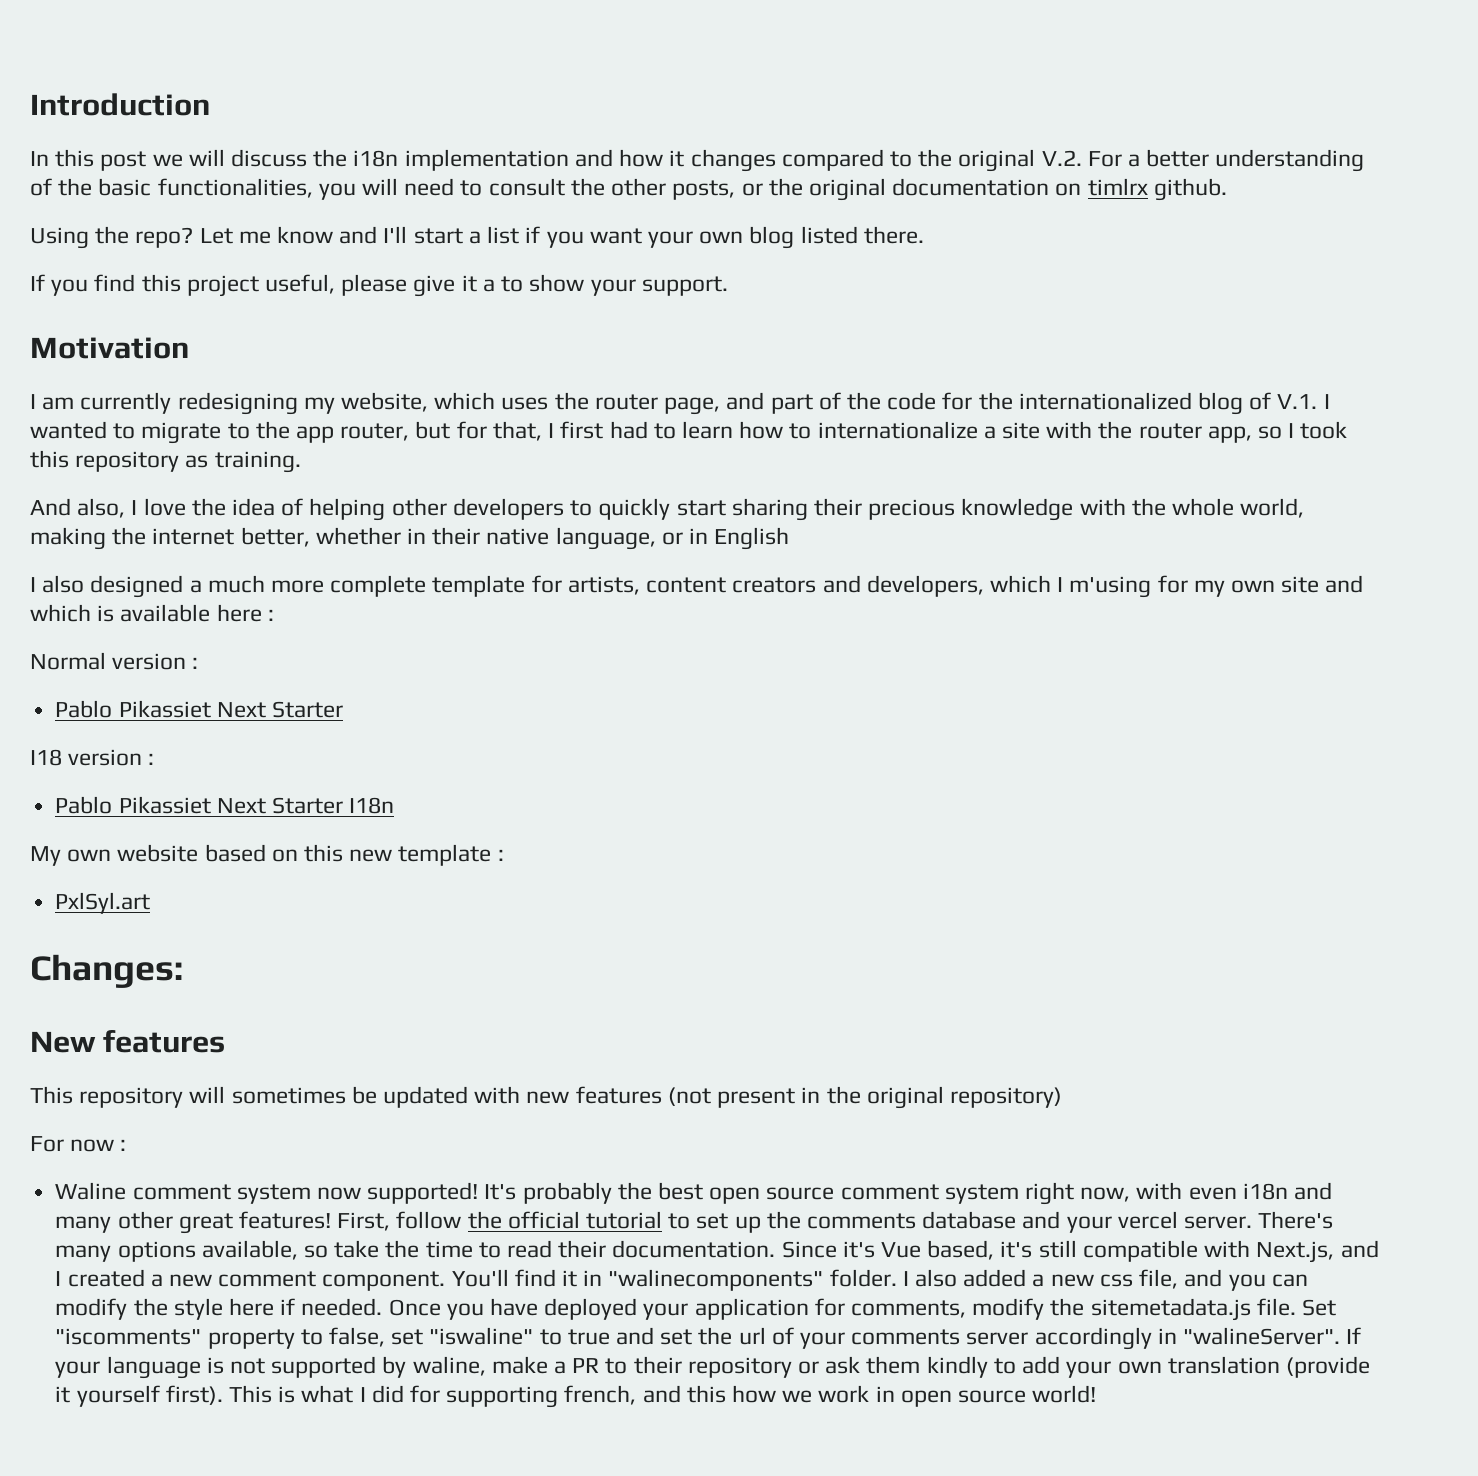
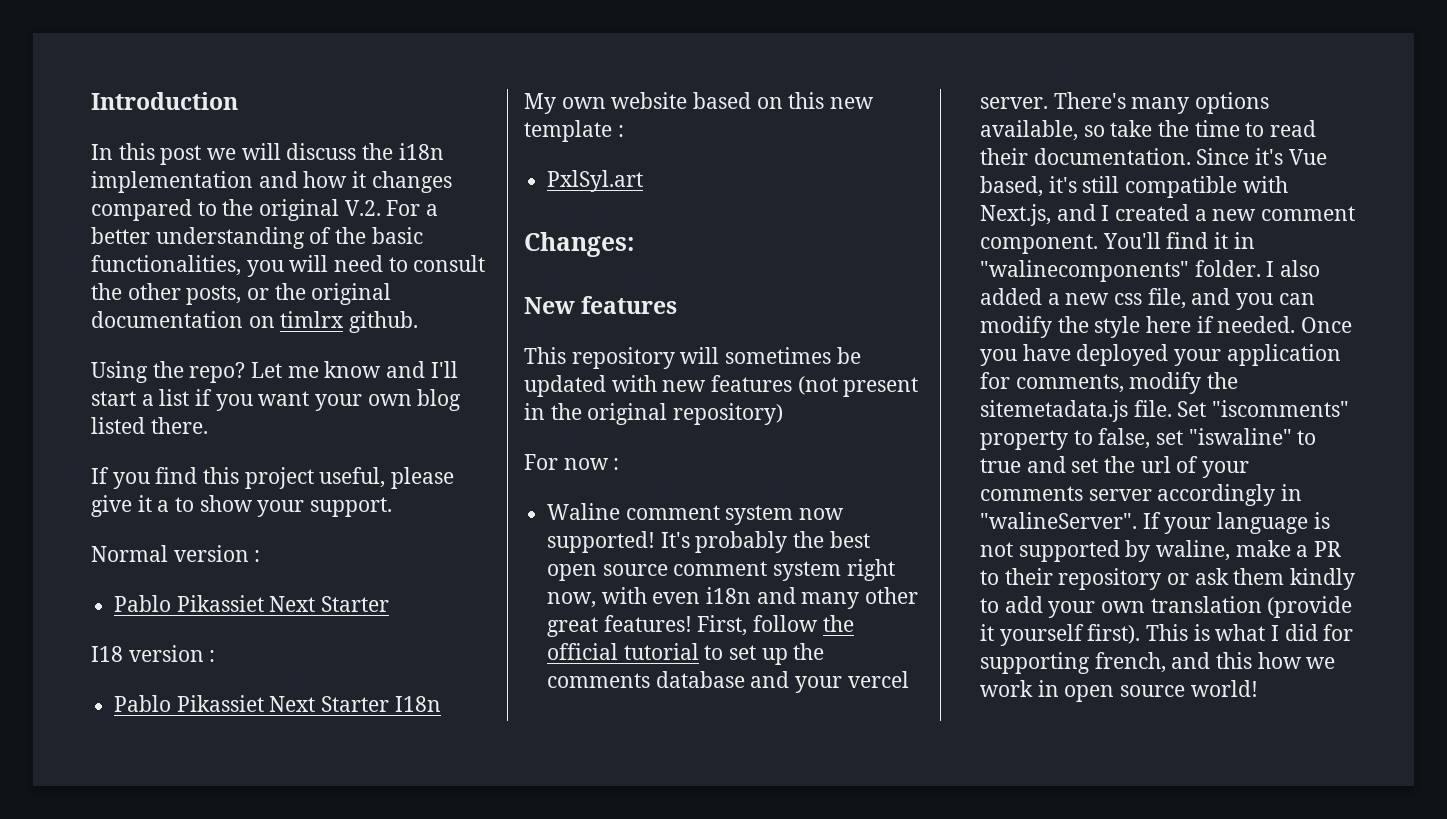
[30,337,189,359] [30,392,1330,415] [30,421,1348,444] [30,450,301,473] [30,498,1305,521] [30,527,790,550] [30,575,1364,598] [30,604,274,622] // Motivation // I am currently redesigning my website, which uses the router page, and part of the code for the internationalized blog of V.1. I wanted to migrate to the app router, but for that, I first had to learn how to internationalize a site with the router app, so I took this repository as training. // And also, I love the idea of helping other developers to quickly start sharing their precious knowledge with the whole world, making the internet better, whether in their native language, or in English // I also designed a much more complete template for artists, content creators and developers, which I m'using for my own site and which is available here : -> (393, 507) none

